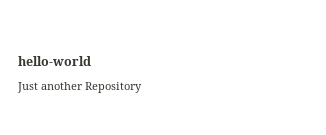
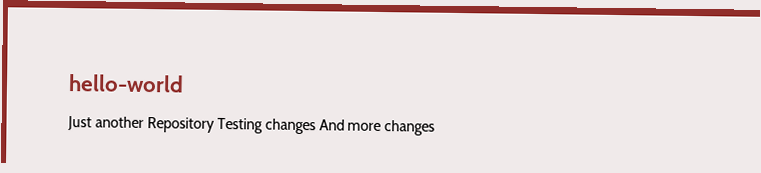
(142, 87) none -> [216,117,436,136] Testing changes And more changes

